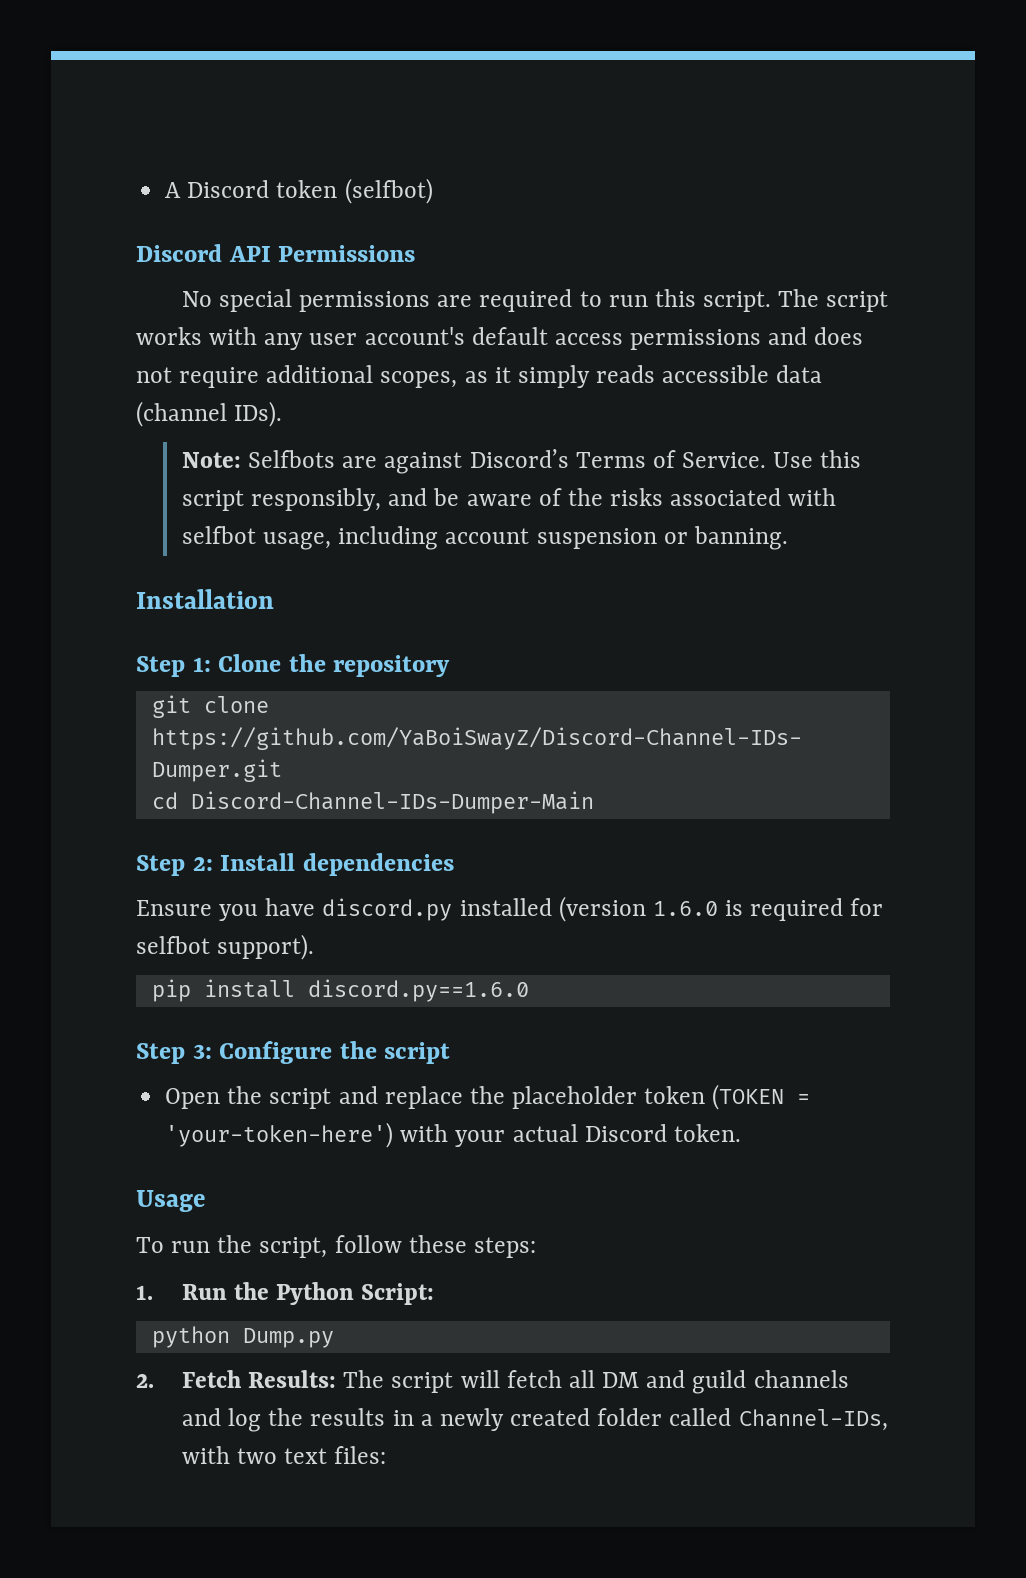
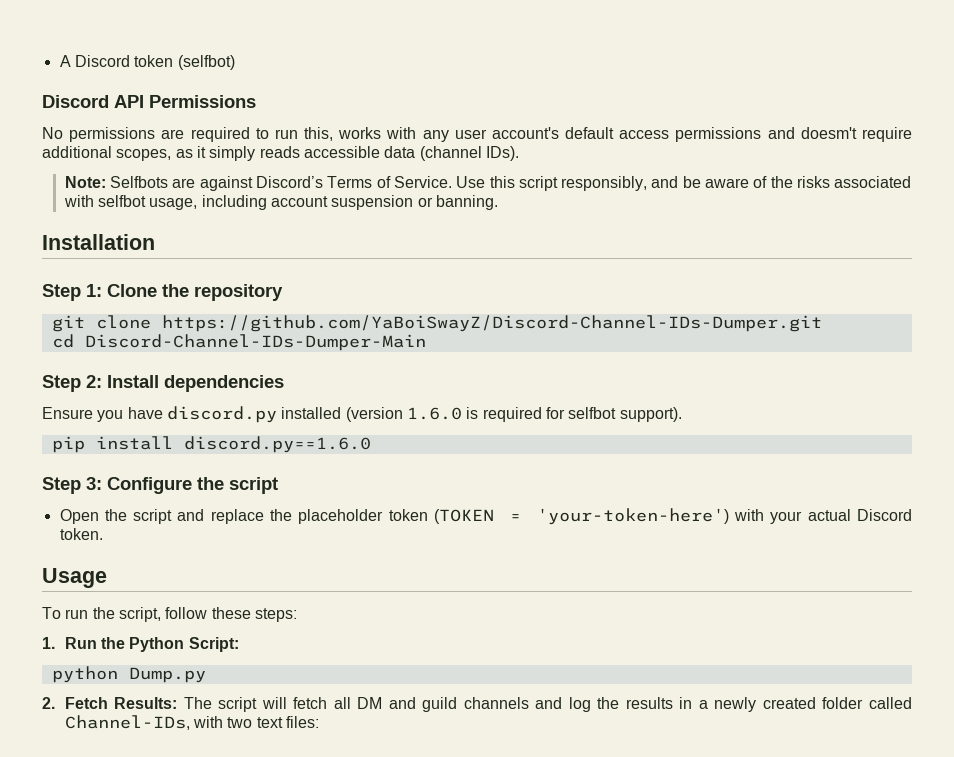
[219,289,293,312] special -> (63, 133) none
[654,289,889,312] this script. The script -> [304,127,334,141] this,
[814,327,864,345] [136,367,172,383] does not -> [800,127,857,139] doesm't

